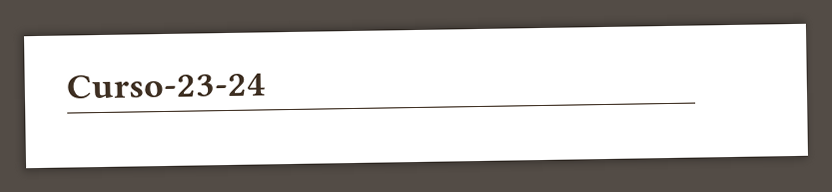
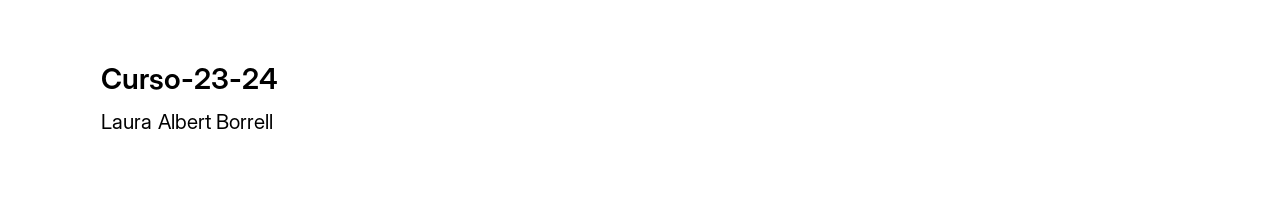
(266, 85) none -> [101,114,274,129] // Laura Albert Borrell

